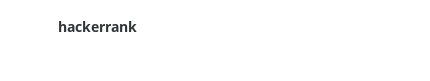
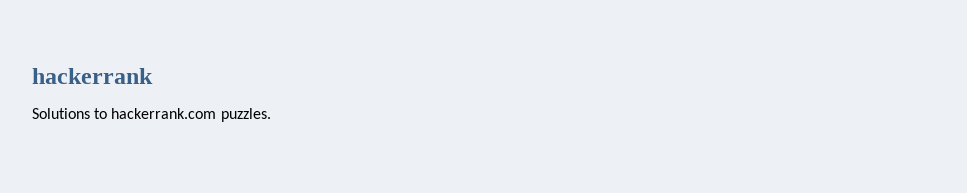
(137, 26) none -> [32,108,271,122] // Solutions to hackerrank.com puzzles.

